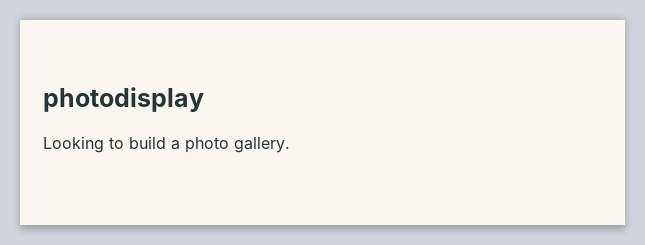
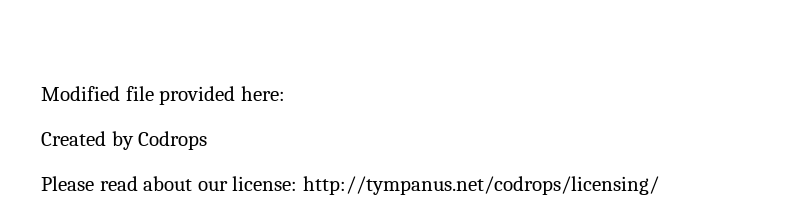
[43,87,204,112] [43,136,290,153] photodisplay // Looking to build a photo gallery. -> [41,86,285,105] [41,131,208,150] [41,176,659,195] Modified file provided here: // Created by Codrops // Please read about our license: http://tympanus.net/codrops/licensing/

